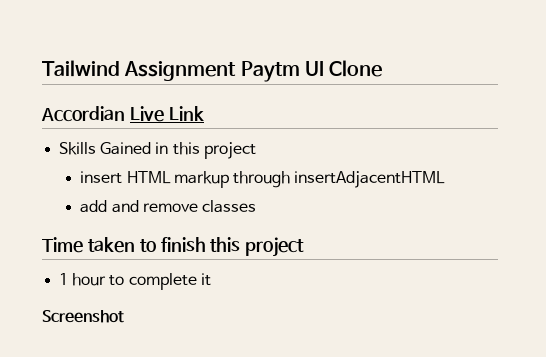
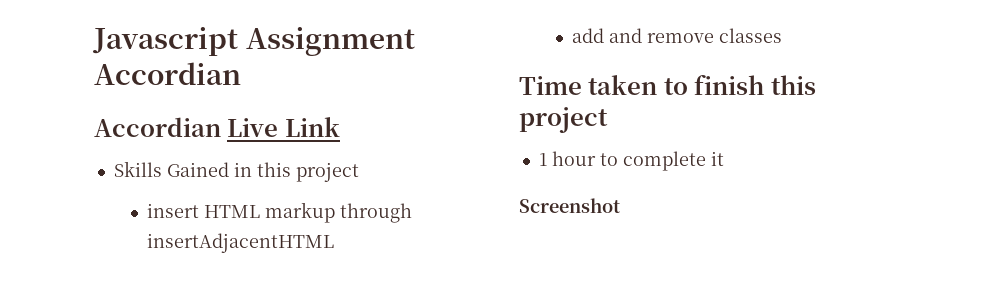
[42,60,383,82] Tailwind Assignment Paytm UI Clone -> [92,27,415,56] [94,62,241,85] Javascript Assignment Accordian

